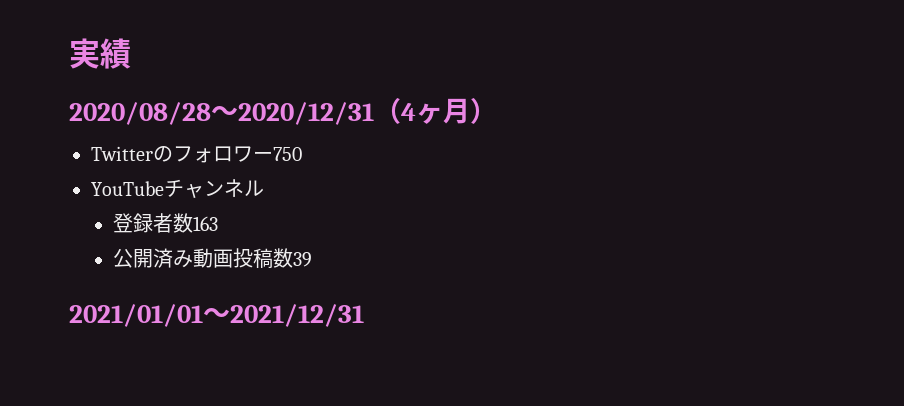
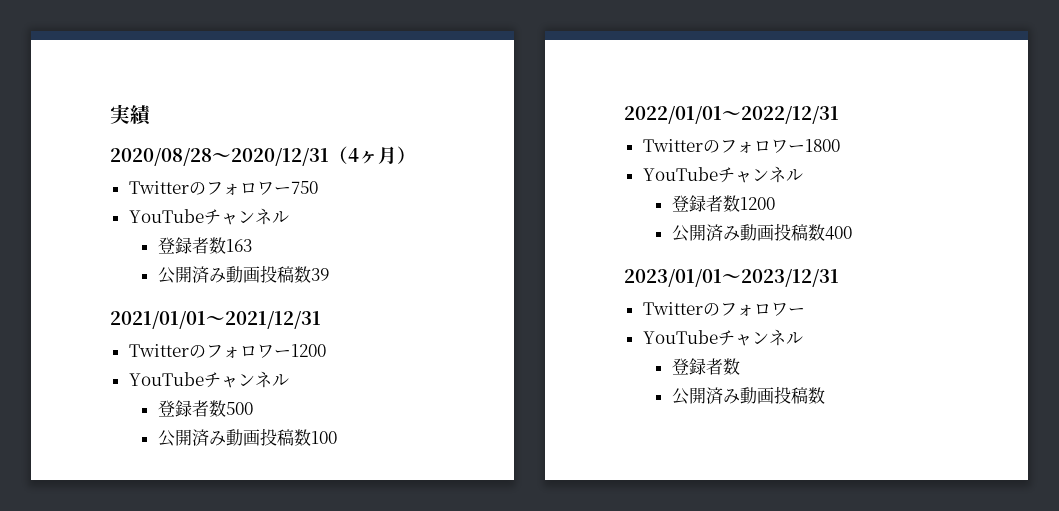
(364, 315) none -> [128,344,326,358] [128,371,289,388] [157,400,253,417] [157,428,337,447] [624,106,839,124] [642,139,840,153] [642,166,803,183] [671,195,775,212] [671,223,852,242] [624,269,839,287] [642,302,805,316] [642,329,803,346] [671,358,740,375] [671,386,825,405] // Twitterのフォロワー1200 // YouTubeチャンネル // 登録者数500 // 公開済み動画投稿数100 // 2022/01/01～2022/12/31 // Twitterのフォロワー1800 // YouTubeチャンネル // 登録者数1200 // 公開済み動画投稿数400 // 2023/01/01～2023/12/31 // Twitterのフォロワー // YouTubeチャンネル // 登録者数 // 公開済み動画投稿数

